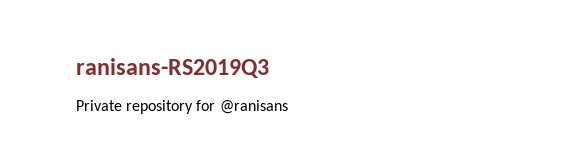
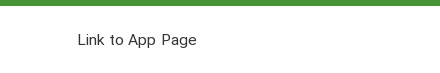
[76,58,269,78] [76,100,288,114] ranisans-RS2019Q3 // Private repository for @ranisans -> [77,34,197,48] Link to App Page

